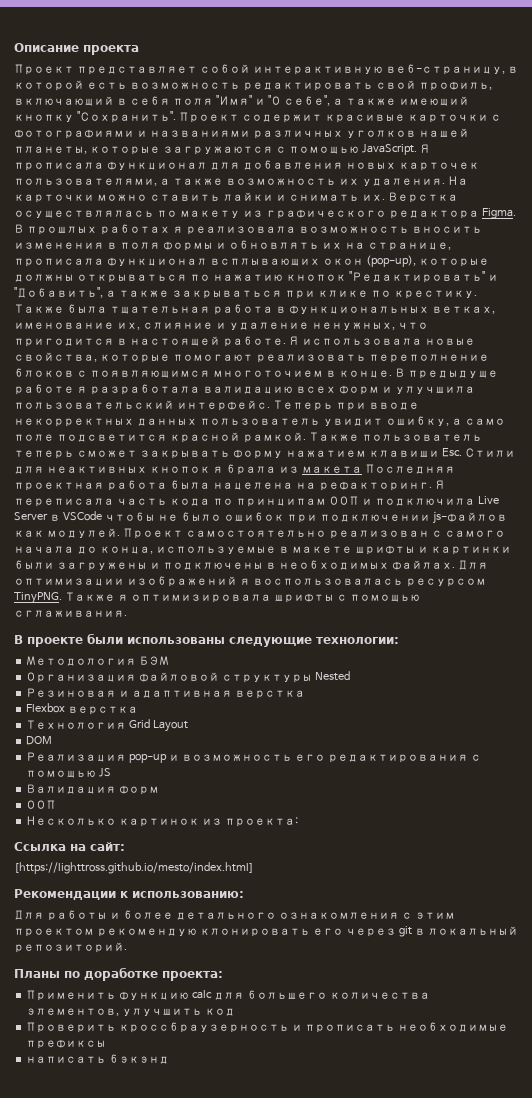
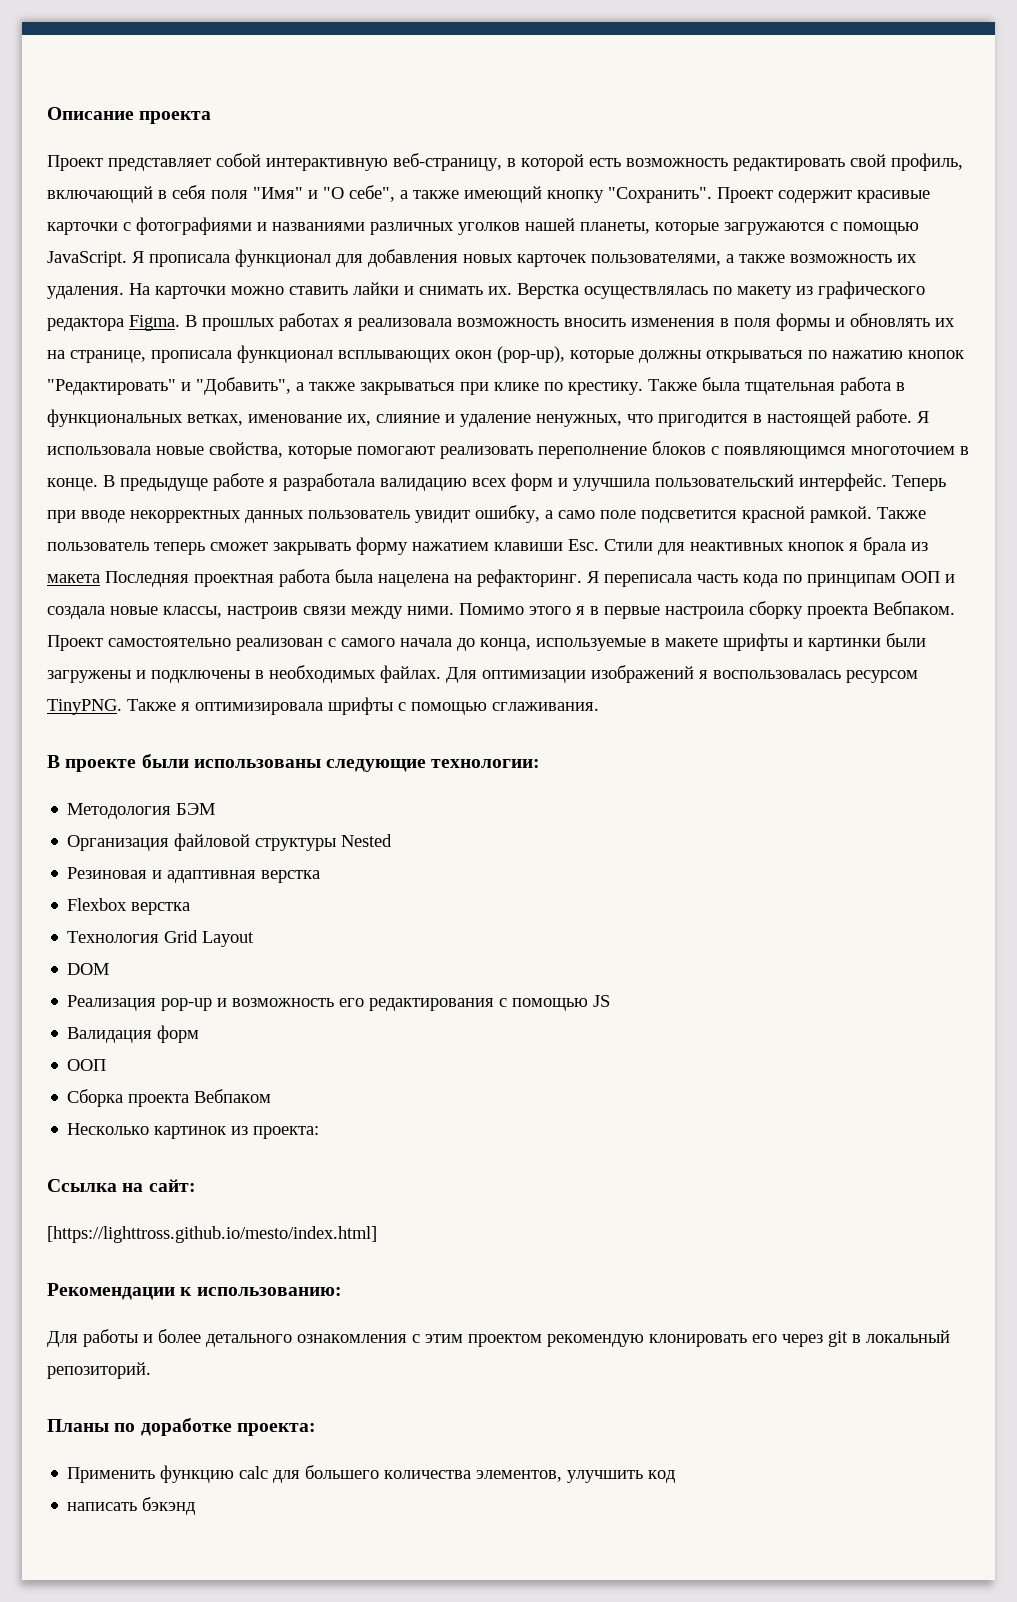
[374,496,499,506] [14,511,507,524] [14,528,120,538] подключила Live Server в VSCode чтобы не было ошибок при подключении js-файлов как модулей. -> [47,601,955,619] создала новые классы, настроив связи между ними. Помимо этого я в первые настроила сборку проекта Вебпаком.
(57, 804) none -> [67,1089,272,1107] // Сборка проекта Вебпаком
[26,1022,508,1033] [26,1039,107,1049] // Проверить кроссбраузерность и прописать необходимые префиксы -> (676, 1476) none

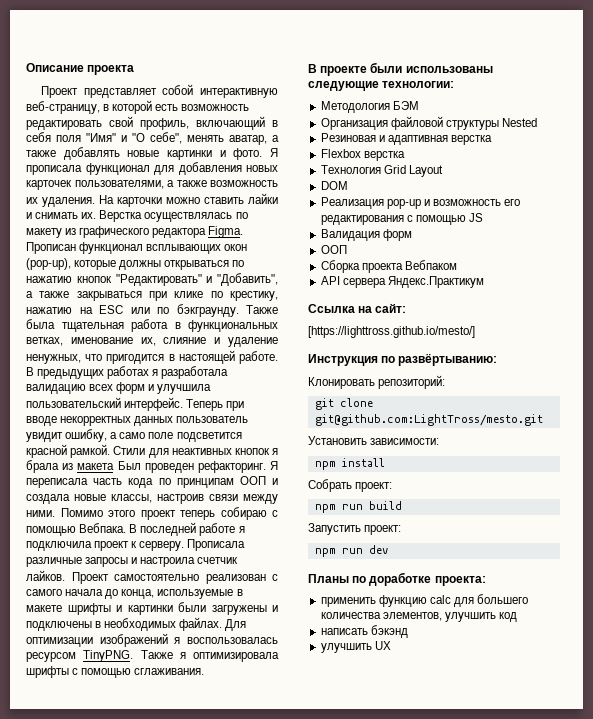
[400,186,930,203] [47,217,919,235] [47,251,127,267] а также имеющий кнопку "Сохранить". Проект содержит красивые карточки с фотографиями и названиями различных уголков нашей планеты, которые загружаются с помощью JavaScript. -> [187,135,279,145] [26,147,263,160] менять аватар, а также добавлять новые картинки и фото.
[185,313,955,331] [47,350,232,363] В прошлых работах я реализовала возможность вносить изменения в поля формы и обновлять их на странице, прописала -> [26,242,76,254] Прописан
[568,382,643,395] крестику. -> [230,291,278,301] [26,304,239,317] крестику, нажатию на ESC или по бэкграунду.
[917,411,929,423] [47,441,969,459] [47,473,264,491] Я использовала новые свойства, которые помогают реализовать переполнение блоков с появляющимся многоточием в конце. В предыдуще работе -> [26,366,150,379] В предыдущих работах
[877,507,926,519] [47,537,599,555] Также пользователь теперь сможет закрывать форму нажатием клавиши Esc. -> (111, 451) none
[105,569,472,587] Последняя проектная работа была нацелена на -> [117,461,194,473] Был проведен
[576,601,955,619] я в первые настроила сборку проекта Вебпаком. -> [140,507,278,520] [26,522,245,536] [26,539,246,551] [26,557,239,567] [26,570,65,581] проект теперь собираю с помощью Вебпака. В последней работе я подключила проект к серверу. Прописала различные запросы и настроила счетчик лайков.
[67,1123,320,1139] Несколько картинок из проекта: -> [320,276,484,288] API сервера Яндекс.Практикум
[47,1226,377,1243] [47,1283,342,1300] [47,1329,950,1347] [47,1362,151,1379] [https://lighttross.github.io/mesto/index.html] // Рекомендации к использованию: // Для работы и более детального ознакомления с этим проектом рекомендую клонировать его через git в локальный репозиторий. -> [308,326,475,338] [308,353,498,366] [308,375,446,389] [314,398,373,410] [314,414,543,426] [308,436,440,445] [314,458,385,470] [308,479,393,492] [314,501,402,513] [308,523,402,535] [314,545,388,557] [https://lighttross.github.io/mesto/] // Инструкция по развёртыванию: // Клонировать репозиторий: // git clone git@github.com:LightTross/mesto.git // Установить зависимости: // npm install // Собрать проект: // npm run build // Запустить проект: // npm run dev
[67,1467,156,1483] Применить -> [320,597,376,607] применить
(196, 1506) none -> [320,641,391,653] // улучшить UX

